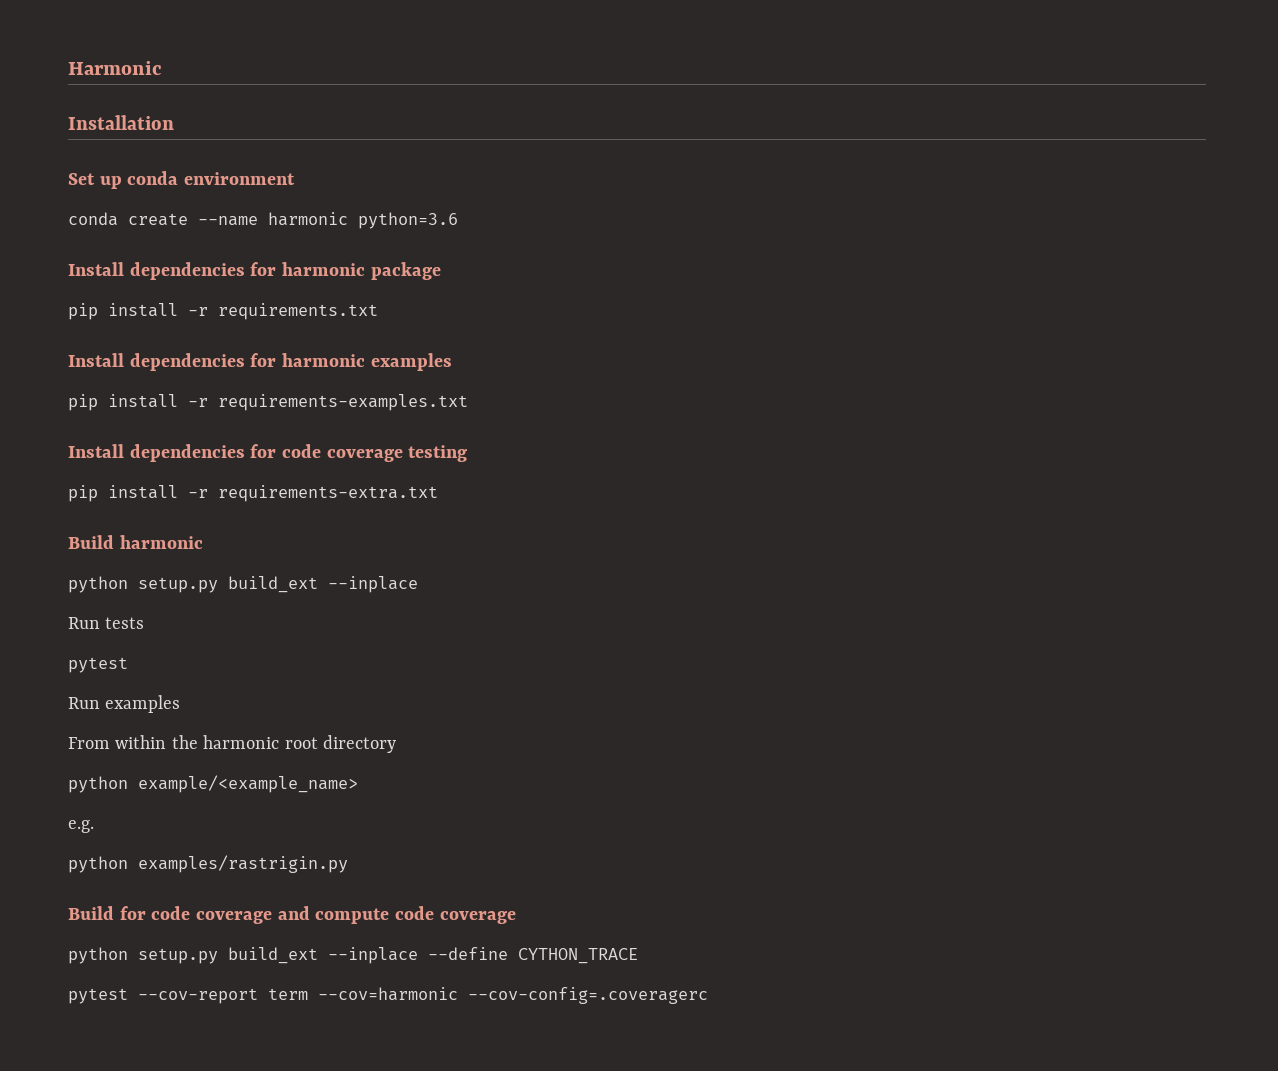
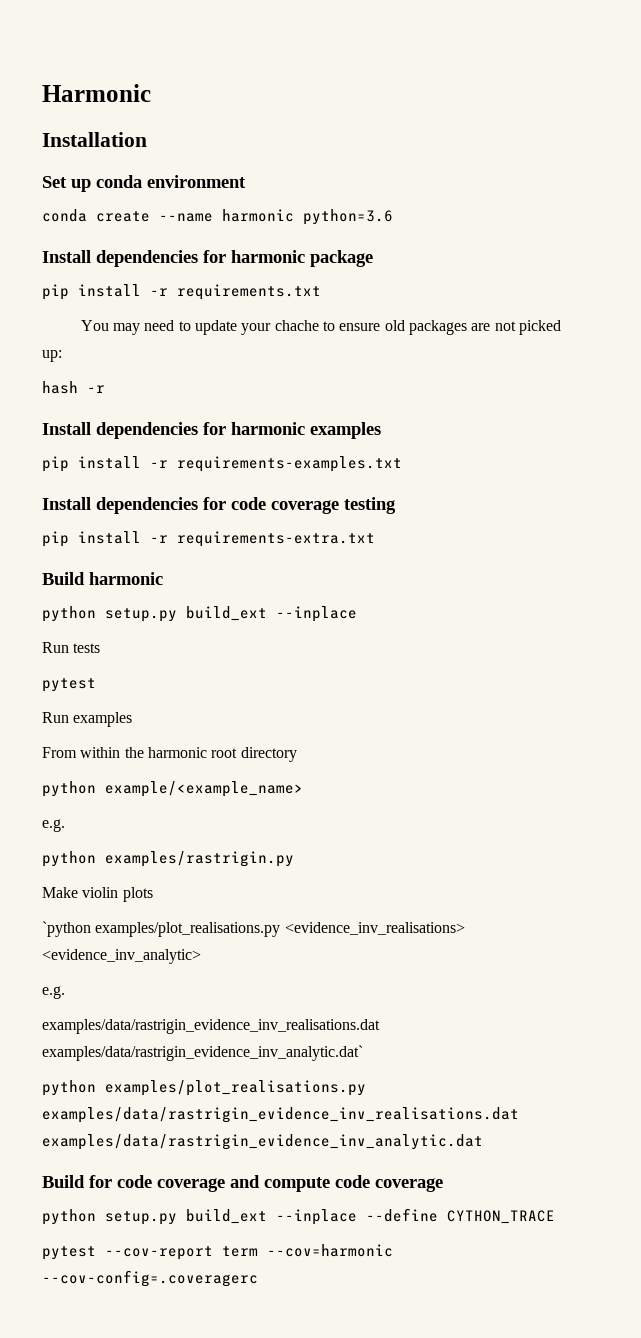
(378, 311) none -> [80,320,562,335] [42,350,62,362] [42,381,105,394] // You may need to update your chache to ensure old packages are not picked up: // hash -r
(348, 864) none -> [42,887,153,902] [42,921,465,937] [42,949,201,964] [42,986,65,999] [42,1019,380,1034] [42,1045,363,1061] [42,1080,366,1096] [42,1107,519,1123] [42,1134,483,1150] // Make violin plots // `python examples/plot_realisations.py <evidence_inv_realisations> <evidence_inv_analytic> // e.g. // examples/data/rastrigin_evidence_inv_realisations.dat examples/data/rastrigin_evidence_inv_analytic.dat` // python examples/plot_realisations.py examples/data/rastrigin_evidence_inv_realisations.dat examples/data/rastrigin_evidence_inv_analytic.dat

